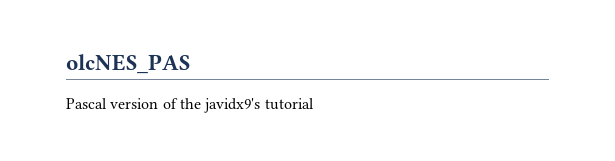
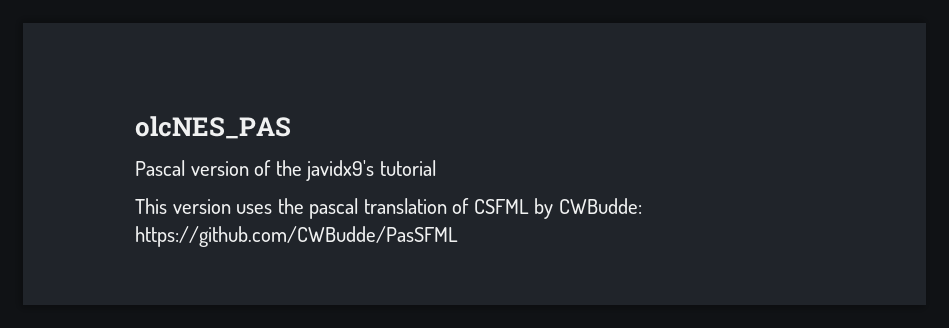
(314, 104) none -> [135,198,642,219] [135,226,458,247] // This version uses the pascal translation of CSFML by CWBudde: https://github.com/CWBudde/PasSFML

